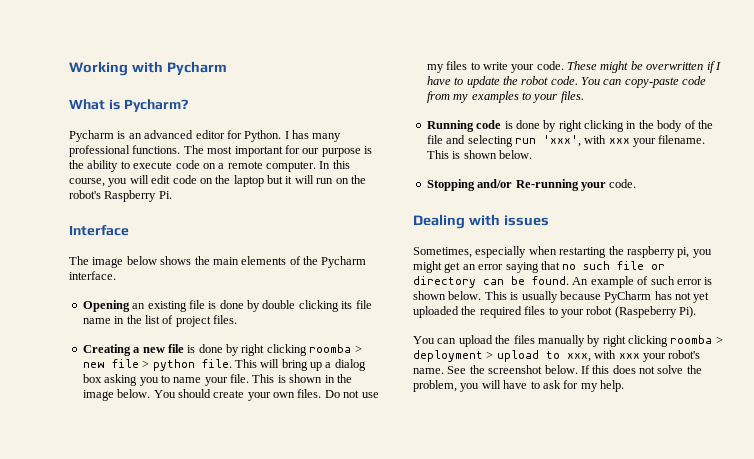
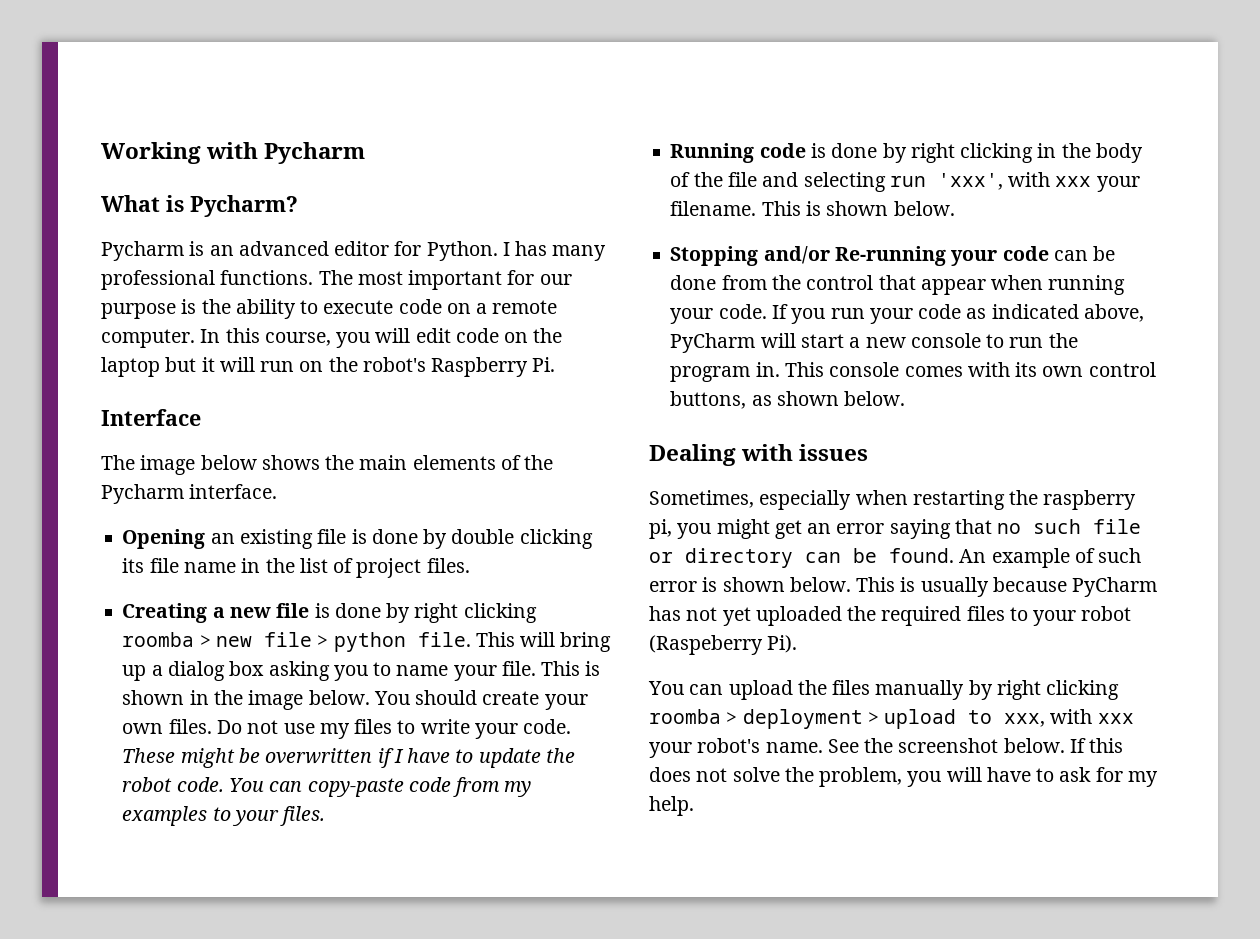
[609,179,637,188] code. -> [1002,246,1116,261] [670,275,1126,295] [670,304,1144,324] [670,333,1078,353] [670,362,1156,382] [670,391,906,409] code can be done from the control that appear when running your code. If you run your code as indicated above, PyCharm will start a new console to run the program in. This console comes with its own control buttons, as shown below.

